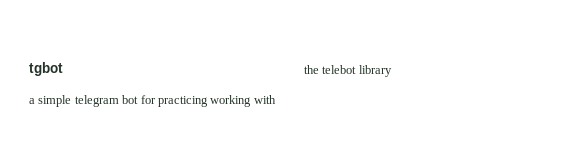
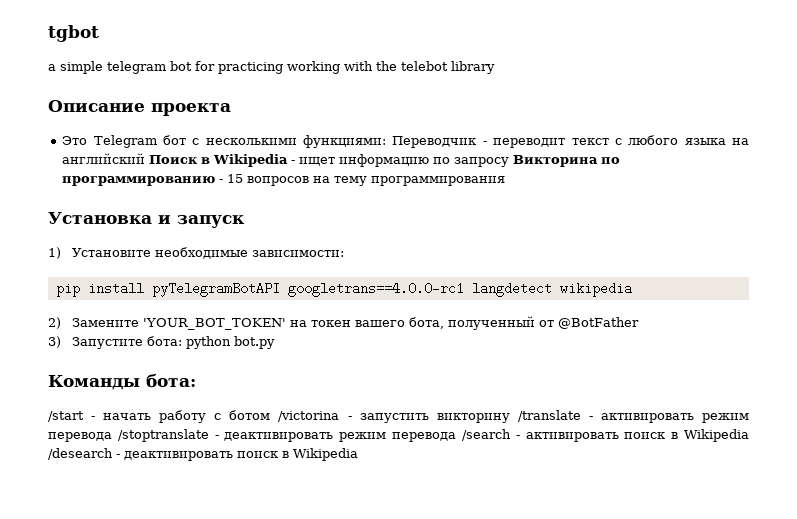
(392, 71) none -> [48,100,231,116] [62,135,749,148] [62,153,621,167] [62,174,506,186] [48,212,245,228] [48,247,344,259] [55,282,632,297] [48,316,639,330] [48,336,275,349] [48,373,196,390] [48,410,750,423] [48,429,750,442] [48,448,358,461] // Описание проекта // Это Telegram бот с несколькими функциями: Переводчик - переводит текст с любого языка на английский Поиск в Wikipedia - ищет информацию по запросу Викторина по программированию - 15 вопросов на тему программирования // Установка и запуск // 1) Установите необходимые зависимости: // pip install pyTelegramBotAPI googletrans==4.0.0-rc1 langdetect wikipedia // 2) Замените 'YOUR_BOT_TOKEN' на токен вашего бота, полученный от @BotFather // 3) Запустите бота: python bot.py // Команды бота: // /start - начать работу с ботом /victorina - запустить викторину /translate - активировать режим перевода /stoptranslate - деактивировать режим перевода /search - активировать поиск в Wikipedia /desearch - деактивировать поиск в Wikipedia

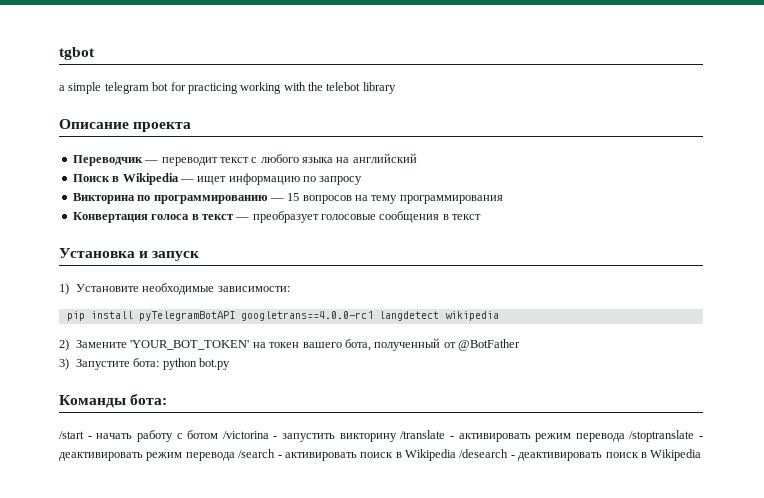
[62,135,487,148] Это Telegram бот с несколькими функциями: Переводчик - -> [72,155,159,166] Переводчик —
(146, 158) none -> (417, 158) //
[291,160,296,164] - -> [179,179,194,182] —
(510, 162) none -> (363, 180) //
[219,179,224,183] - -> [269,198,284,201] —
(506, 181) none -> [72,211,482,223] // Конвертация голоса в текст — преобразует голосовые сообщения в текст

